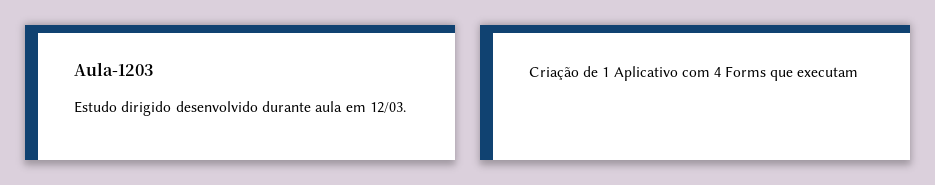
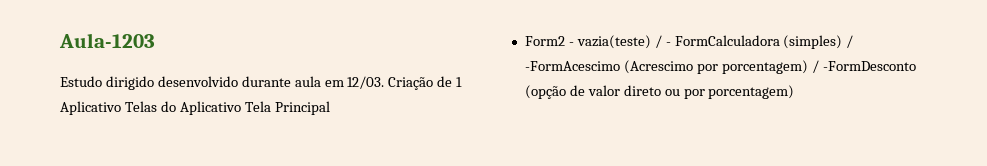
[681,66,859,81] com 4 Forms que executam -> [124,101,330,115] [524,35,854,49] [524,60,916,74] [524,85,795,99] Telas do Aplicativo Tela Principal // Form2 - vazia(teste) / - FormCalculadora (simples) / -FormAcescimo (Acrescimo por porcentagem) / -FormDesconto (opção de valor direto ou por porcentagem)

